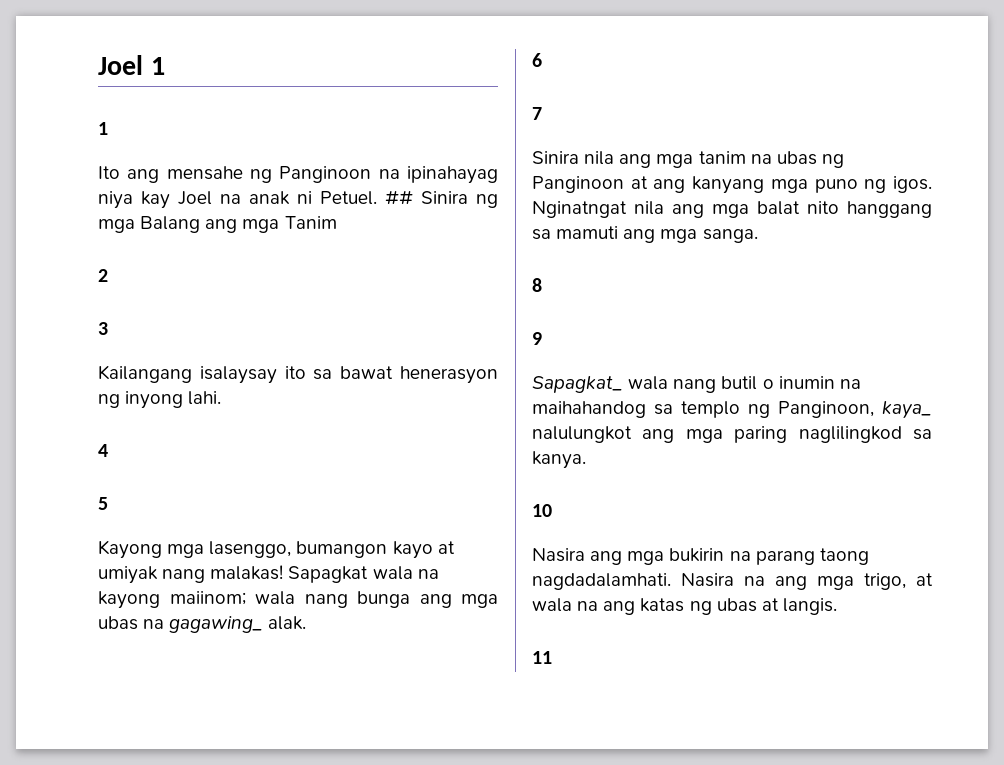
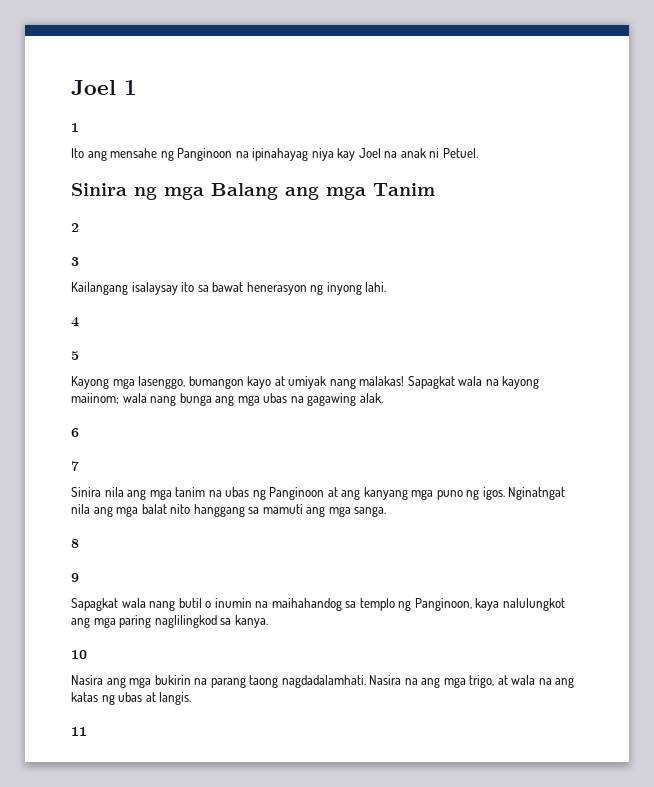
[385,190,413,205] ## -> (478, 153) //
[169,616,264,633] gagawing_ -> [307,393,357,406] gagawing
[532,376,623,393] Sapagkat_ -> [71,598,118,611] Sapagkat
[882,401,932,419] kaya_ -> [475,598,500,611] kaya

